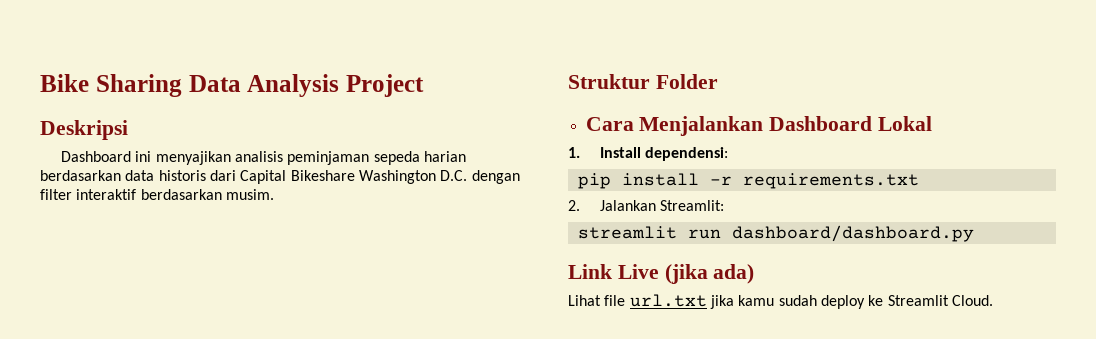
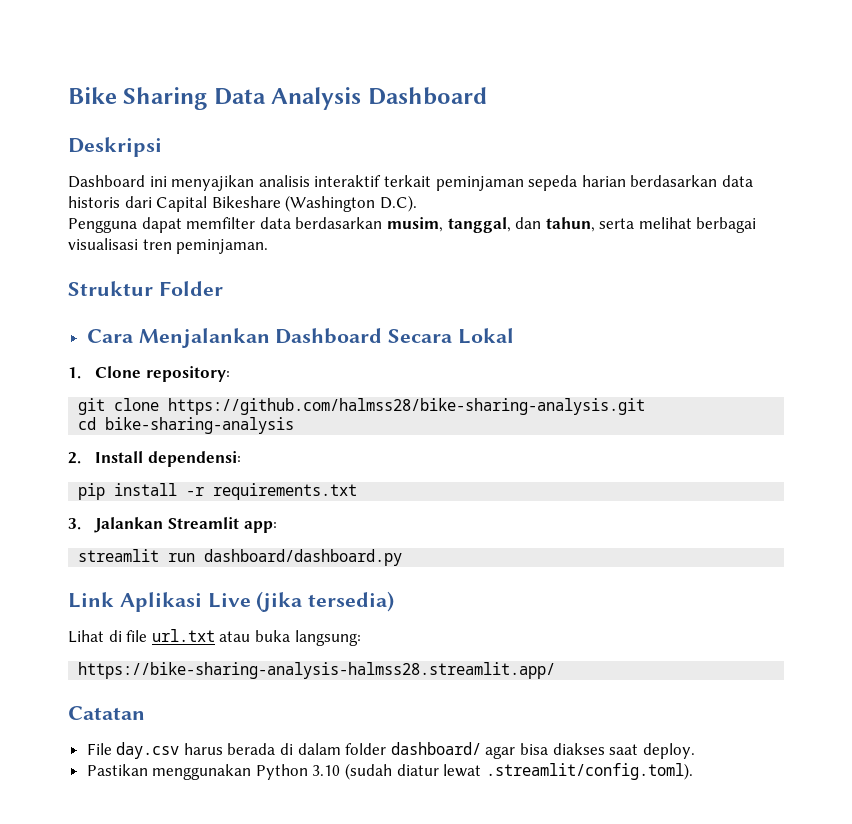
[346,74,424,97] Project -> [367,87,487,105] Dashboard
(284, 156) none -> [314,175,431,187] interaktif terkait
[358,170,520,184] [40,189,274,200] Washington D.C. dengan filter interaktif berdasarkan musim. -> [285,195,417,212] [68,217,757,233] [68,238,269,254] (Washington D.C). // Pengguna dapat memfilter data berdasarkan musim, tanggal, dan tahun, serta melihat berbagai visualisasi tren peminjaman.
(873, 123) none -> [388,329,453,343] Secara
(580, 152) none -> [95,366,231,382] [78,398,646,415] [78,417,295,434] [68,452,81,464] Clone repository: // git clone https://github.com/halmss28/bike-sharing-analysis.git // cd bike-sharing-analysis // 2.
[568,200,725,211] 2. Jalankan Streamlit: -> [68,517,277,533] 3. Jalankan Streamlit app:
(612, 271) none -> [119,592,202,612] Aplikasi
[713,264,755,284] ada) -> [308,591,395,612] tersedia)
(601, 300) none -> [108,630,122,642] di
[709,295,993,309] jika kamu sudah deploy ke Streamlit Cloud. -> [219,630,361,646] [78,662,556,679] [68,706,145,720] [86,742,695,759] [86,763,693,780] atau buka langsung: // https://bike-sharing-analysis-halmss28.streamlit.app/ // Catatan // File day.csv harus berada di dalam folder dashboard/ agar bisa diakses saat deploy. // Pastikan menggunakan Python 3.10 (sudah diatur lewat .streamlit/config.toml).

